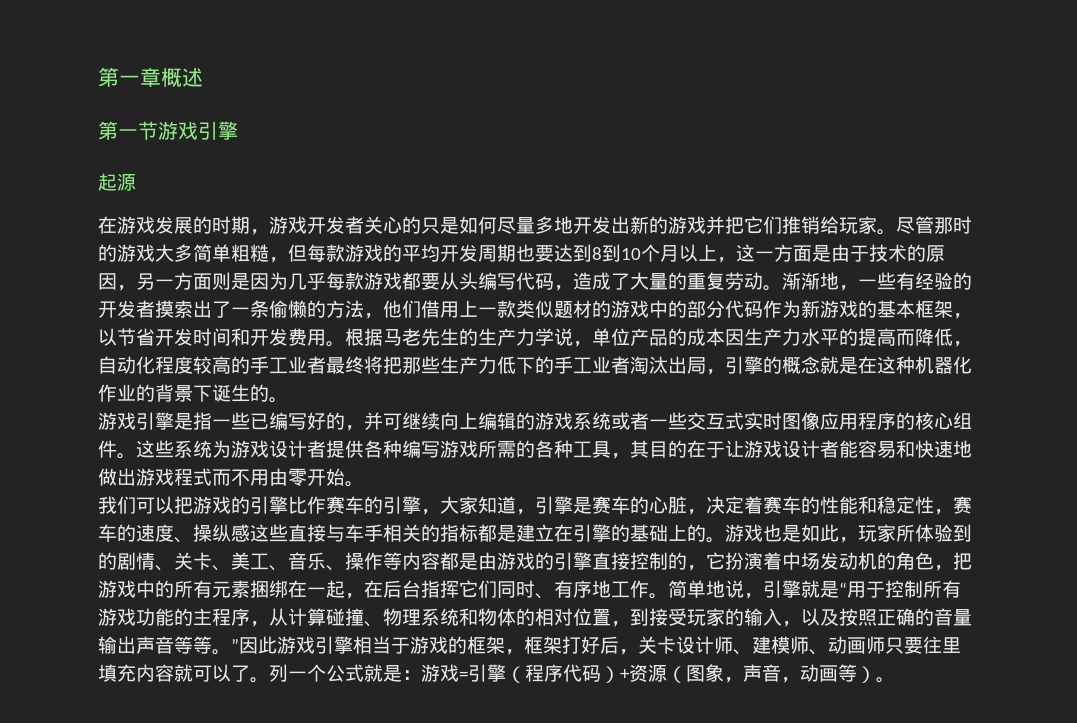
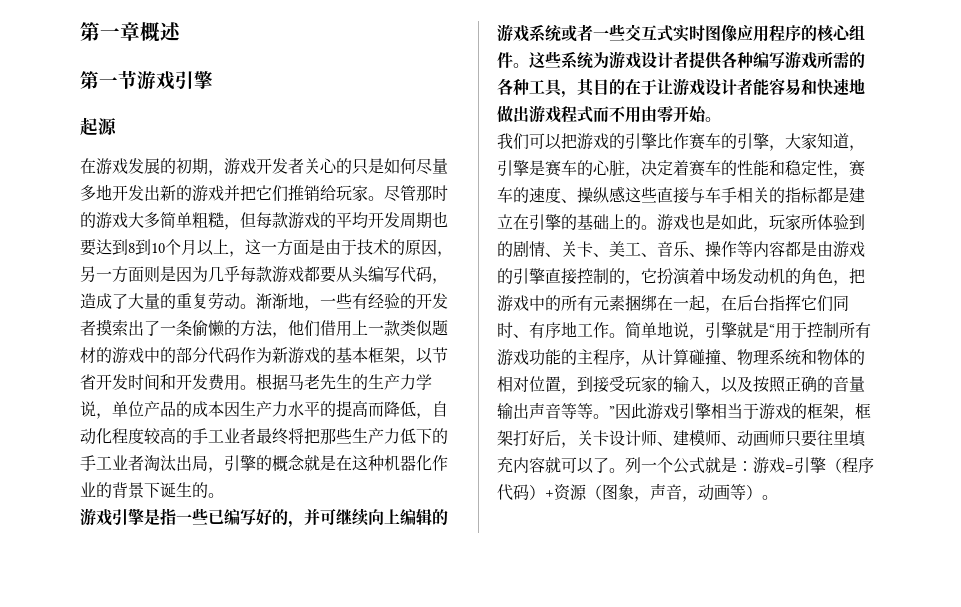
[212,216,231,234] 时 -> [176,158,192,174] 初

